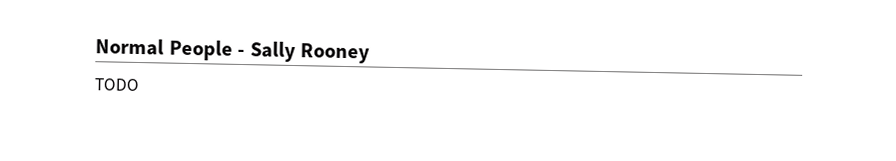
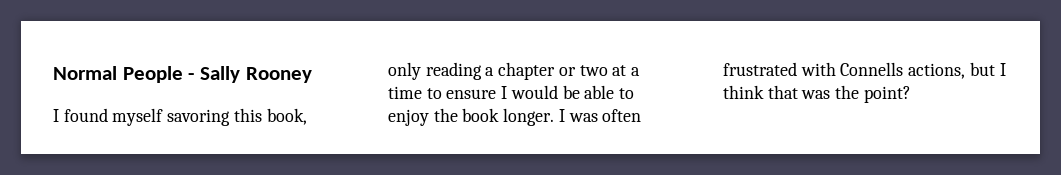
[94,78,139,92] TODO -> [53,108,307,126] [388,62,641,80] [388,85,635,99] [388,108,642,126] [723,62,1006,79] [723,85,911,103] I found myself savoring this book, only reading a chapter or two at a time to ensure I would be able to enjoy the book longer. I was often frustrated with Connells actions, but I think that was the point?

